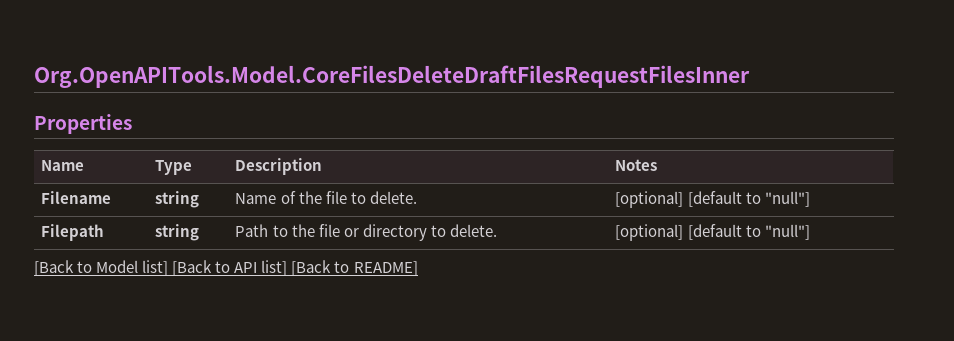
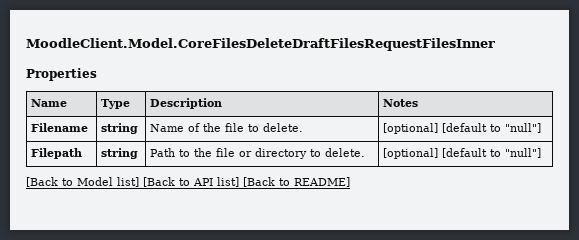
[34,65,750,88] Org.OpenAPITools.Model.CoreFilesDeleteDraftFilesRequestFilesInner -> [26,38,495,51] MoodleClient.Model.CoreFilesDeleteDraftFilesRequestFilesInner

